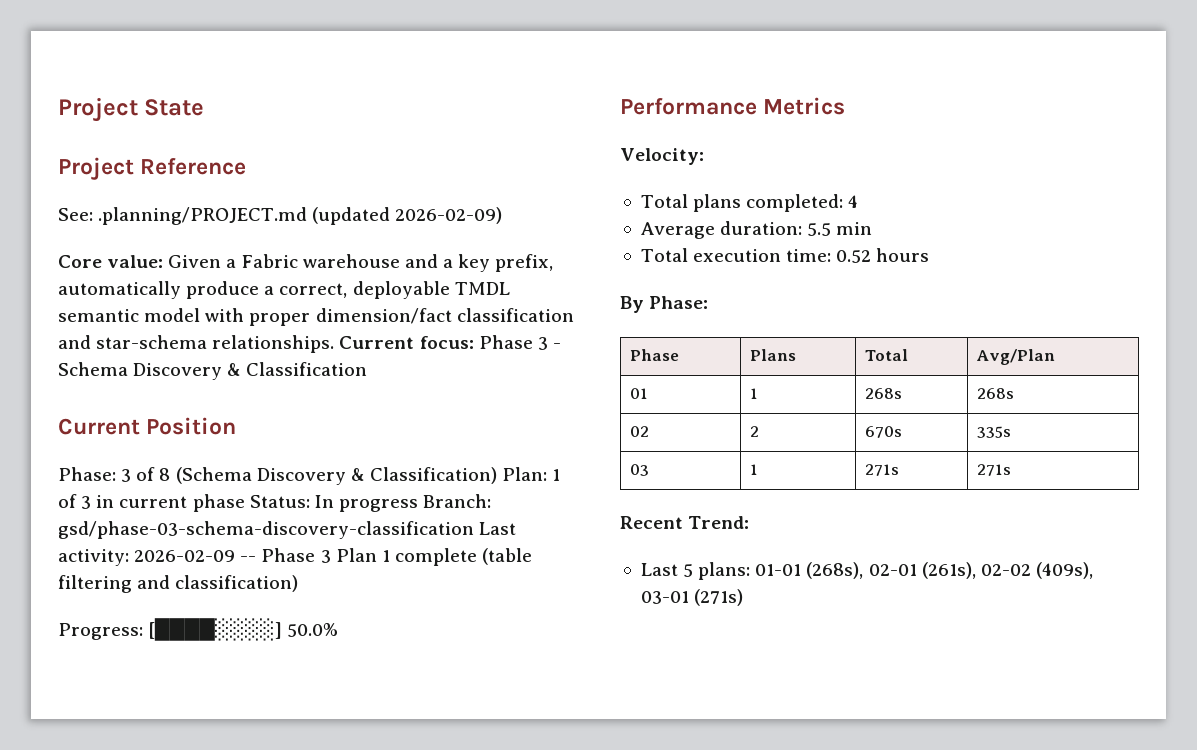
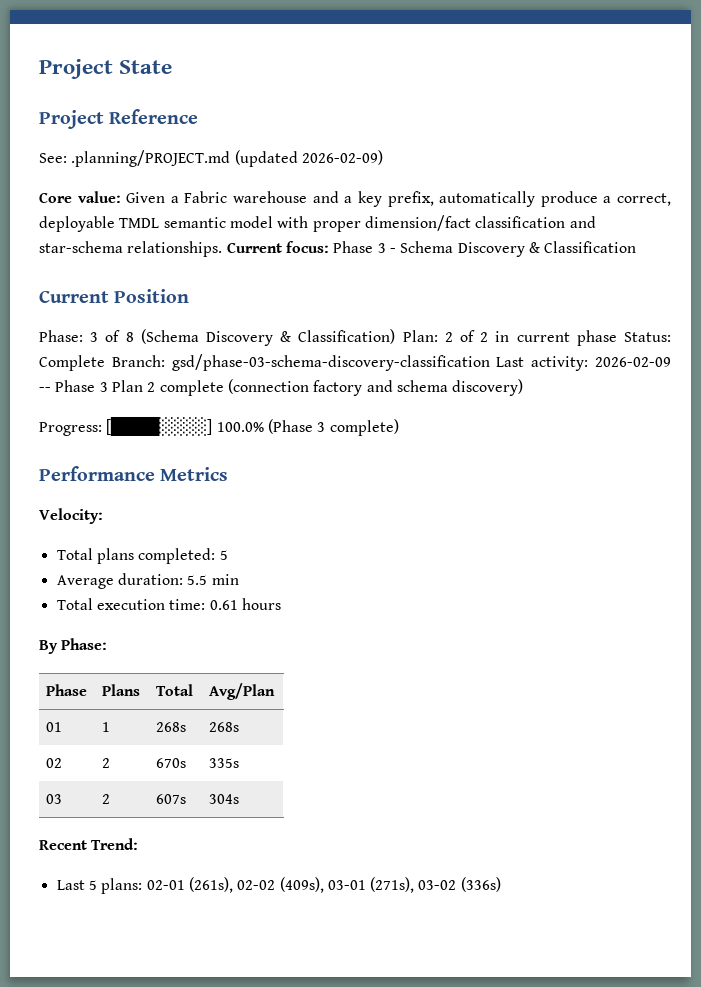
[552,469,561,481] [58,494,92,509] 1 of 3 -> [444,330,489,342] 2 of 2
[314,495,418,512] In progress -> [39,355,105,371] Complete
[381,548,533,566] [58,575,299,593] [58,618,339,641] 1 complete (table filtering and classification) // Progress: [████░░░░] 50.0% -> [147,379,524,396] [39,416,399,436] 2 complete (connection factory and schema discovery) // Progress: [████░░░░] 100.0% (Phase 3 complete)
[848,195,859,208] 4 -> [219,550,228,560] 5
[836,250,872,263] 0.52 -> [209,600,238,610] 0.61
[749,464,758,475] [864,464,899,476] [976,464,1011,476] 1 | 271s | 271s -> [102,794,111,804] [156,794,187,804] [209,794,240,804] 2 | 607s | 304s
[755,562,864,579] 01-01 (268s), -> (143, 886) none
[694,589,744,606] (271s) -> [370,877,501,893] (271s), 03-02 (336s)

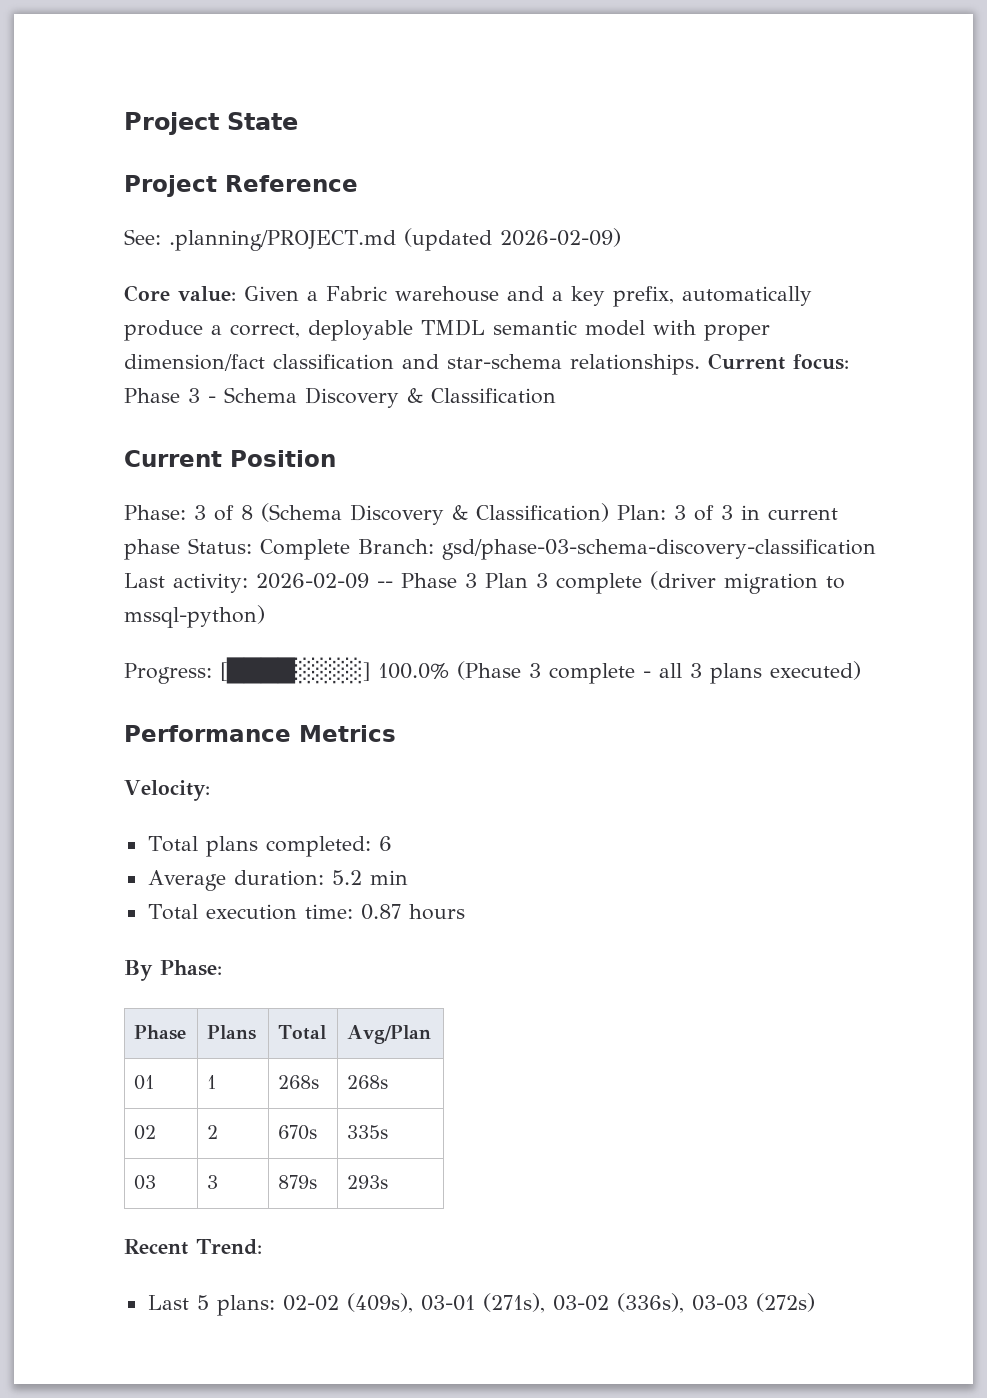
[444,330,489,342] 2 of 2 -> [674,505,733,521] 3 of 3
[147,379,524,396] 2 complete (connection factory and schema discovery) -> [536,571,845,594] [124,605,265,628] 3 complete (driver migration to mssql-python)
[329,419,399,436] complete) -> [549,661,861,684] complete - all 3 plans executed)
[219,550,228,560] 5 -> [378,836,392,851] 6
[187,575,208,585] 5.5 -> [331,870,362,885] 5.2
[209,600,238,610] 0.61 -> [360,904,401,920] 0.87
[102,794,111,804] [156,794,187,804] [209,794,240,804] 2 | 607s | 304s -> [207,1175,219,1189] [278,1175,318,1189] [347,1175,389,1189] 3 | 879s | 293s
[146,877,233,893] 02-01 (261s), -> (275, 1305) none
[460,877,501,892] (336s) -> [616,1293,815,1313] (336s), 03-03 (272s)

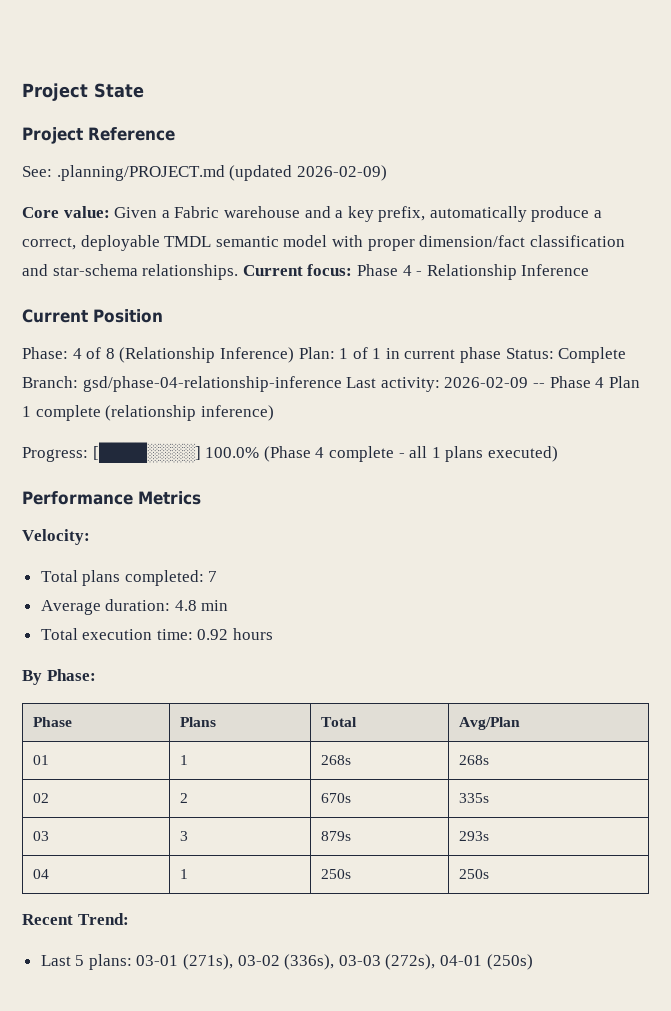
[188,387,556,408] 3 - Schema Discovery & Classification -> [402,264,590,280] 4 - Relationship Inference
[194,505,206,520] 3 -> [72,348,82,359] 4
[261,503,733,525] (Schema Discovery & Classification) Plan: 3 of 3 -> [119,347,382,363] (Relationship Inference) Plan: 1 of 1
[442,539,876,560] gsd/phase-03-schema-discovery-classification -> [82,376,342,392] gsd/phase-04-relationship-inference
[465,571,845,594] [124,605,265,628] 3 Plan 3 complete (driver migration to mssql-python) -> [595,376,640,388] [22,405,274,421] 4 Plan 1 complete (relationship inference)
[529,663,541,678] 3 -> [315,447,325,458] 4
[690,663,702,678] 3 -> [431,447,441,458] 1
[378,836,392,851] 6 -> [208,571,218,582] 7
[331,870,362,885] 5.2 -> [174,600,197,611] 4.8
[360,904,401,920] 0.87 -> [197,629,229,640] 0.92
(389, 1182) none -> [33,869,50,879] [180,869,189,879] [321,869,352,879] [459,869,490,879] // 04 | 1 | 250s | 250s
[282,1293,413,1313] 02-02 (409s), -> (132, 962) none
[755,1293,815,1312] (272s) -> [385,954,533,970] (272s), 04-01 (250s)

